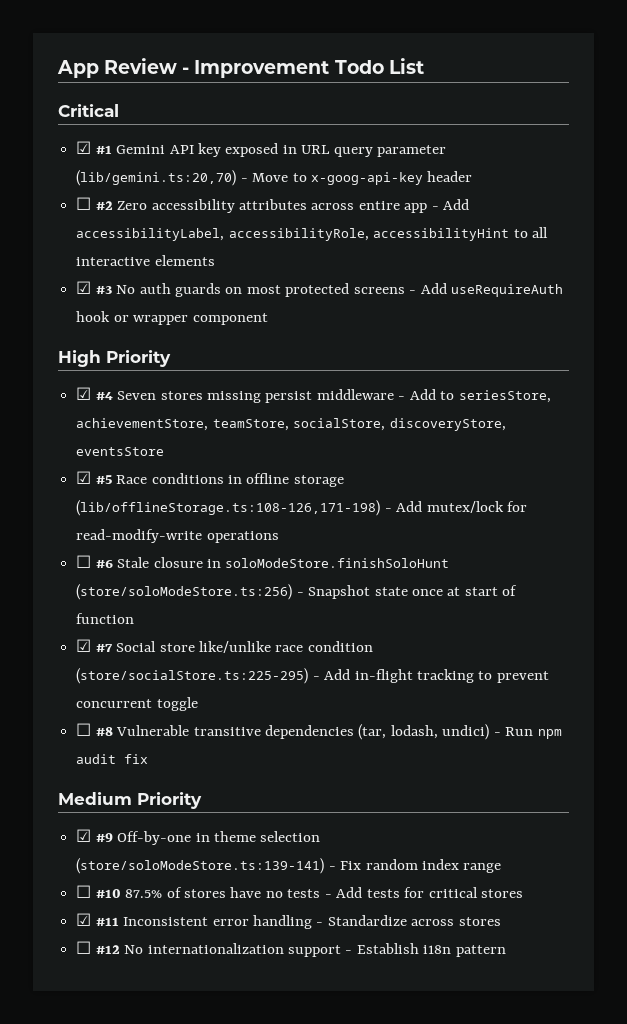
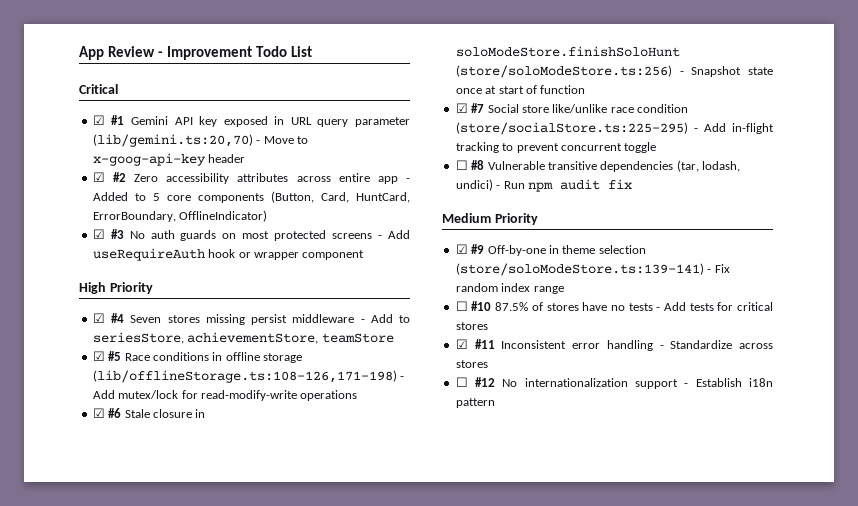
[76,197,92,210] ☐ -> [92,172,105,182] ☑
[443,199,470,210] [76,227,548,241] [76,255,215,266] Add accessibilityLabel, accessibilityRole, accessibilityHint to all interactive elements -> [92,191,410,203] [92,210,268,222] Added to 5 core components (Button, Card, HuntCard, ErrorBoundary, OfflineIndicator)
[212,418,506,431] [76,447,165,456] teamStore, socialStore, discoveryStore, eventsStore -> [321,333,394,343] teamStore
[76,555,92,568] ☐ -> [92,408,105,418] ☑

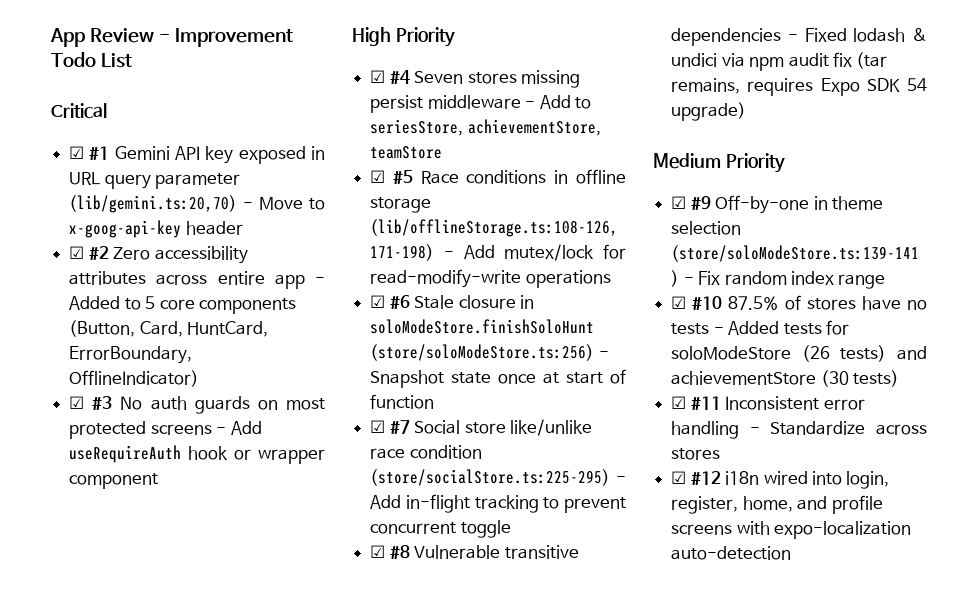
[455,160,468,170] ☐ -> [370,545,386,558] ☑
[676,160,740,172] [455,179,632,192] (tar, lodash, undici) - Run npm audit fix -> [787,28,927,42] [671,52,888,71] [671,78,927,96] [671,102,747,121] - Fixed lodash & undici via npm audit fix (tar remains, requires Expo SDK 54 upgrade)
[455,301,468,311] ☐ -> [671,296,687,309] ☑
[663,302,686,311] Add -> [728,321,780,335] Added
[737,302,773,311] [455,322,488,330] critical stores -> [671,345,928,362] [671,370,900,387] soloModeStore (26 tests) and achievementStore (30 tests)
[455,377,773,389] [455,398,495,408] ☐ #12 No internationalization support - Establish i18n pattern -> [671,471,890,489] [671,495,883,514] [671,521,912,539] [671,546,792,560] ☑ #12 i18n wired into login, register, home, and profile screens with expo-localization auto-detection

